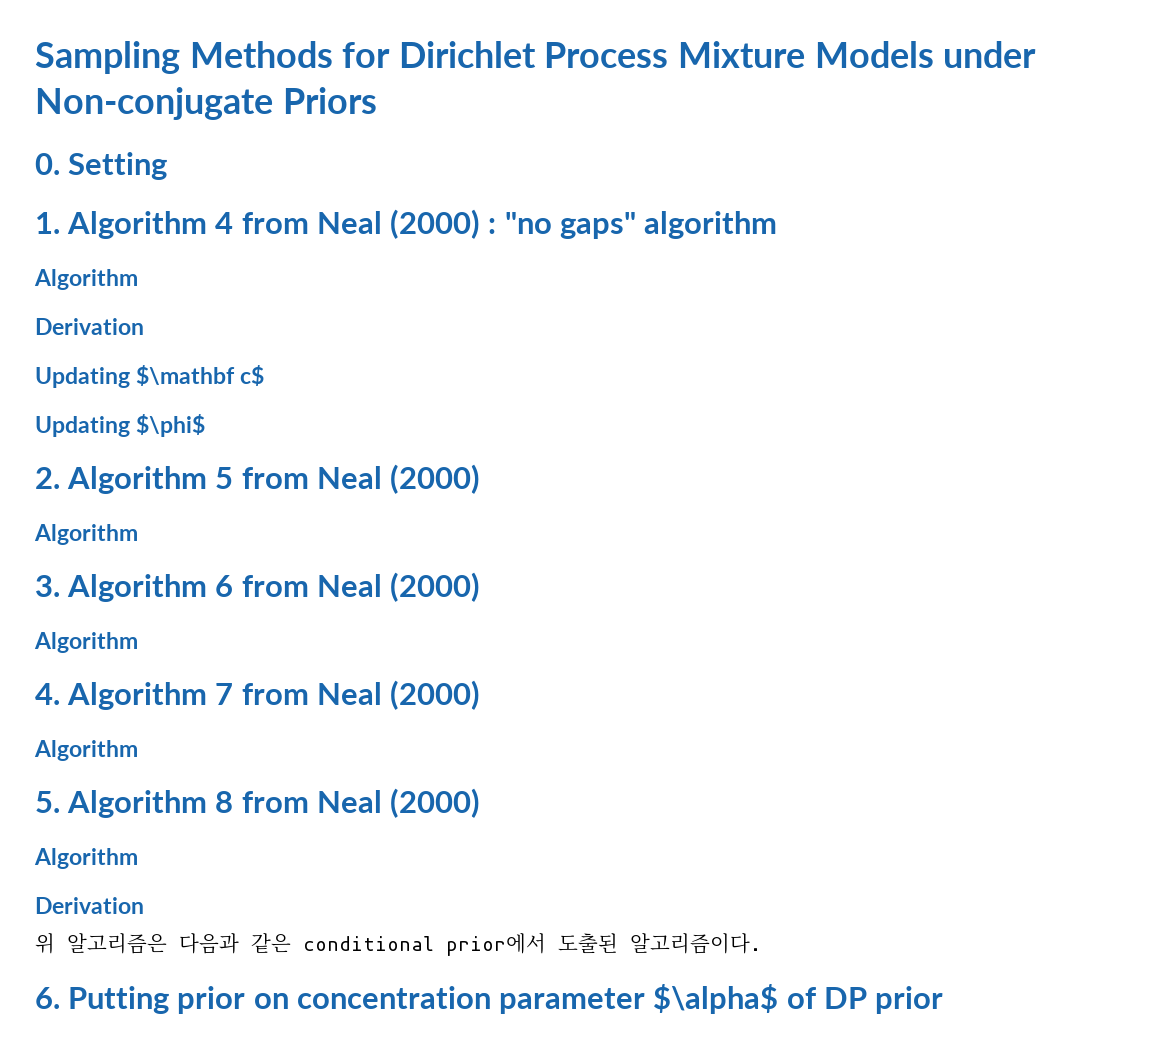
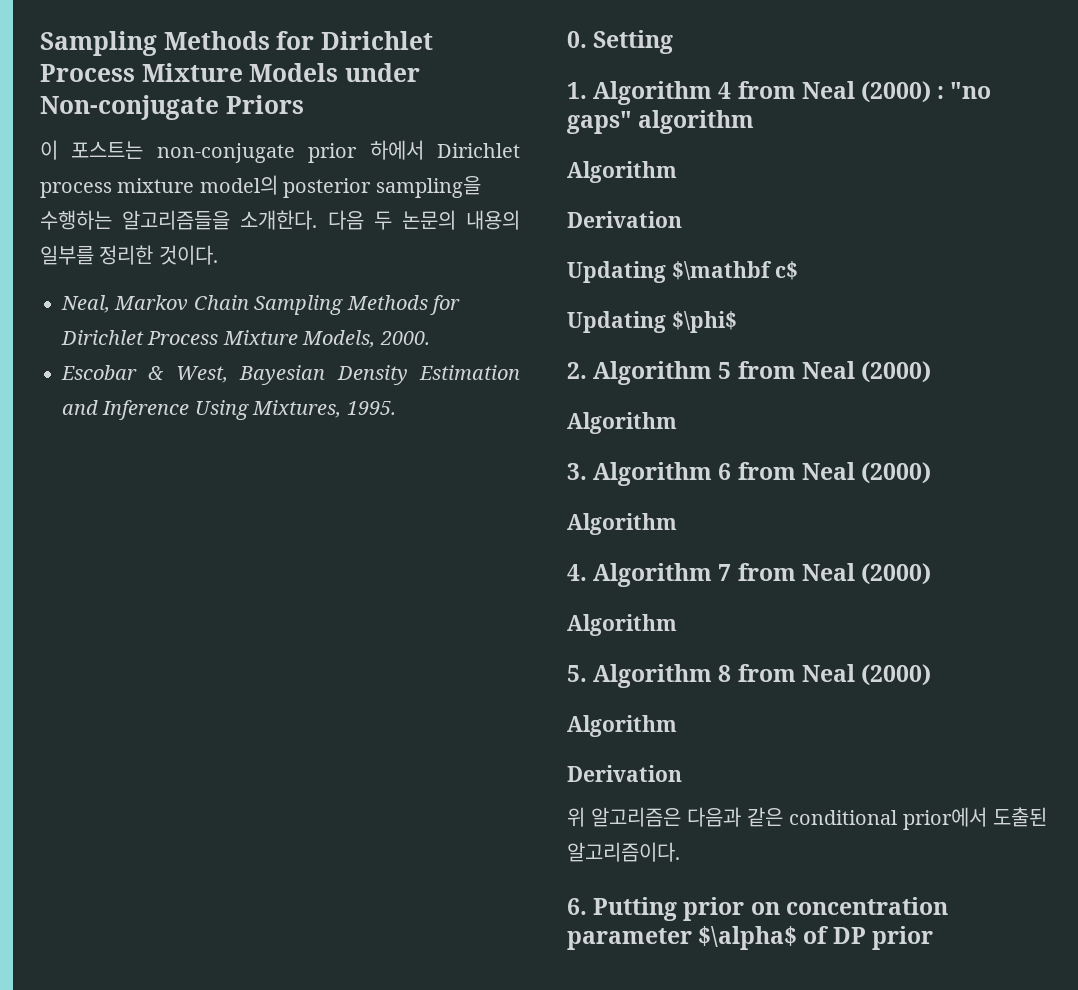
(377, 100) none -> [40,140,520,163] [40,175,481,198] [40,210,521,230] [40,245,218,265] [61,295,460,315] [61,330,430,348] [61,365,520,385] [62,400,396,420] // 이 포스트는 non-conjugate prior 하에서 Dirichlet process mixture model의 posterior sampling을 수행하는 알고리즘들을 소개한다. 다음 두 논문의 내용의 일부를 정리한 것이다. // Neal, Markov Chain Sampling Methods for Dirichlet Process Mixture Models, 2000. // Escobar & West, Bayesian Density Estimation and Inference Using Mixtures, 1995.

